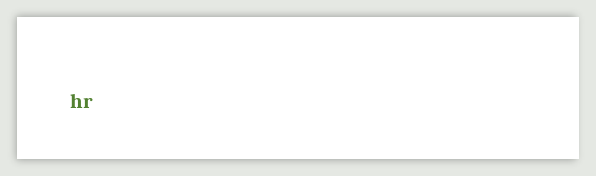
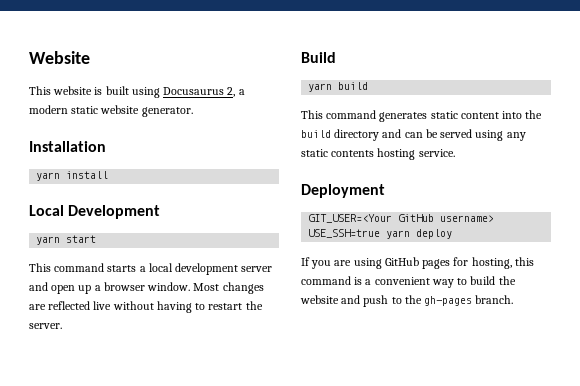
[70,93,93,108] hr -> [29,51,90,64] [29,86,245,98] [29,105,193,117] [29,141,106,152] [36,171,109,181] [29,205,161,219] [36,235,97,245] [29,263,273,275] [29,282,264,294] [29,301,263,313] [29,323,62,329] [301,52,336,63] [308,82,369,92] [301,110,543,122] [301,129,526,141] [301,148,455,160] [301,184,385,198] [308,214,495,223] [308,229,453,239] [301,257,534,269] [301,276,516,288] [300,295,514,307] Website // This website is built using Docusaurus 2, a modern static website generator. // Installation // yarn install // Local Development // yarn start // This command starts a local development server and open up a browser window. Most changes are reflected live without having to restart the server. // Build // yarn build // This command generates static content into the build directory and can be served using any static contents hosting service. // Deployment // GIT_USER=<Your GitHub username> USE_SSH=true yarn deploy // If you are using GitHub pages for hosting, this command is a convenient way to build the website and push to the gh-pages branch.

